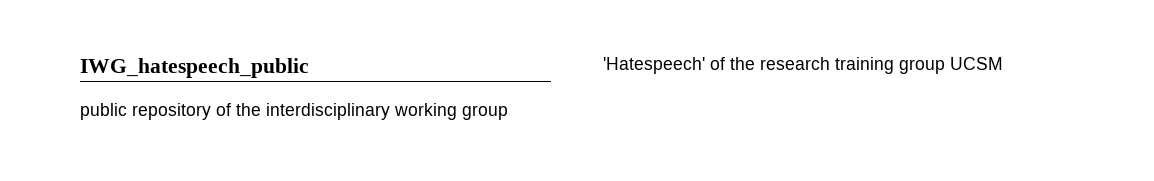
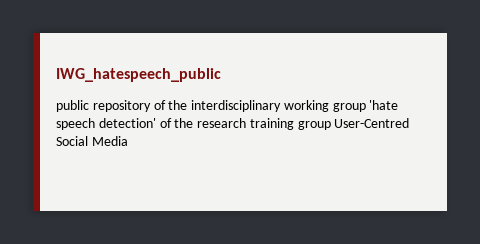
[603,57,705,74] 'Hatespeech' -> [369,100,399,110] [56,118,156,130] 'hate speech detection'
[950,57,1003,70] UCSM -> [334,118,410,128] [56,136,128,146] User-Centred Social Media

